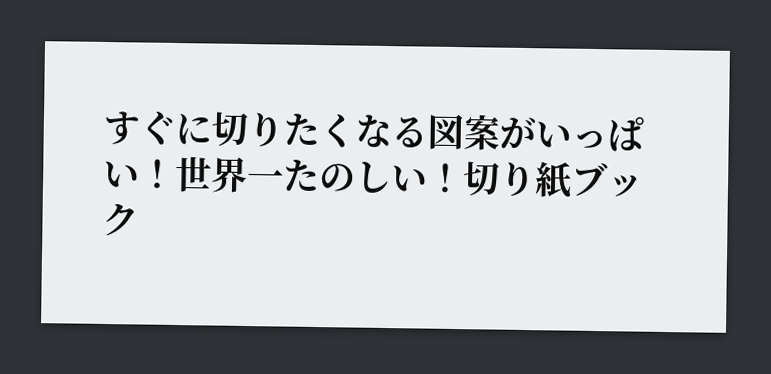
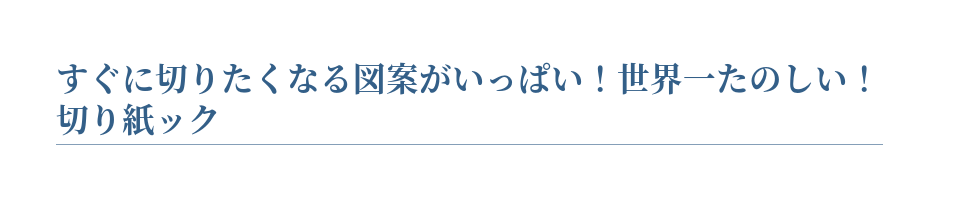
[570,162,608,198] ブ -> (155, 120) none

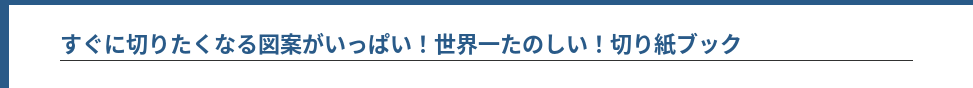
(155, 120) none -> [676,32,698,54] ブ

